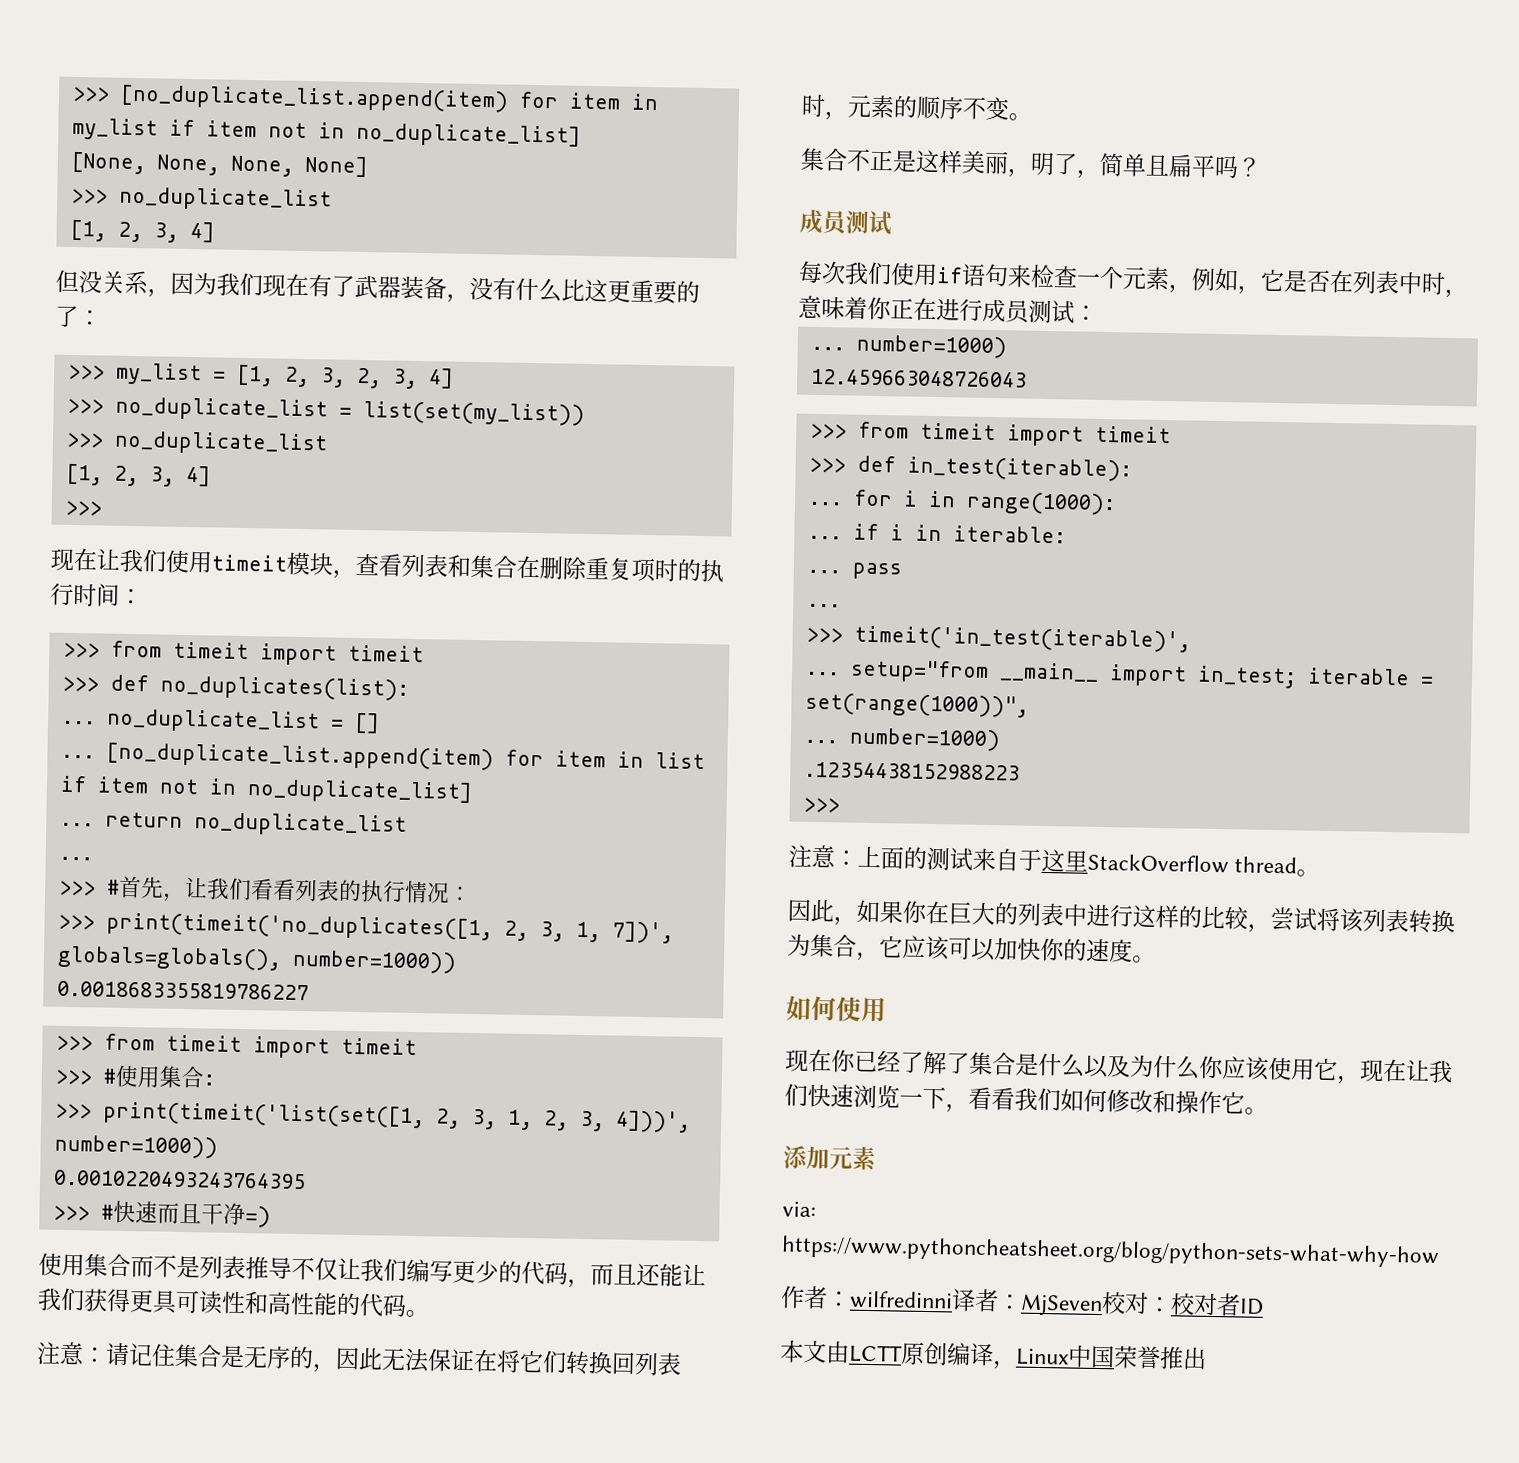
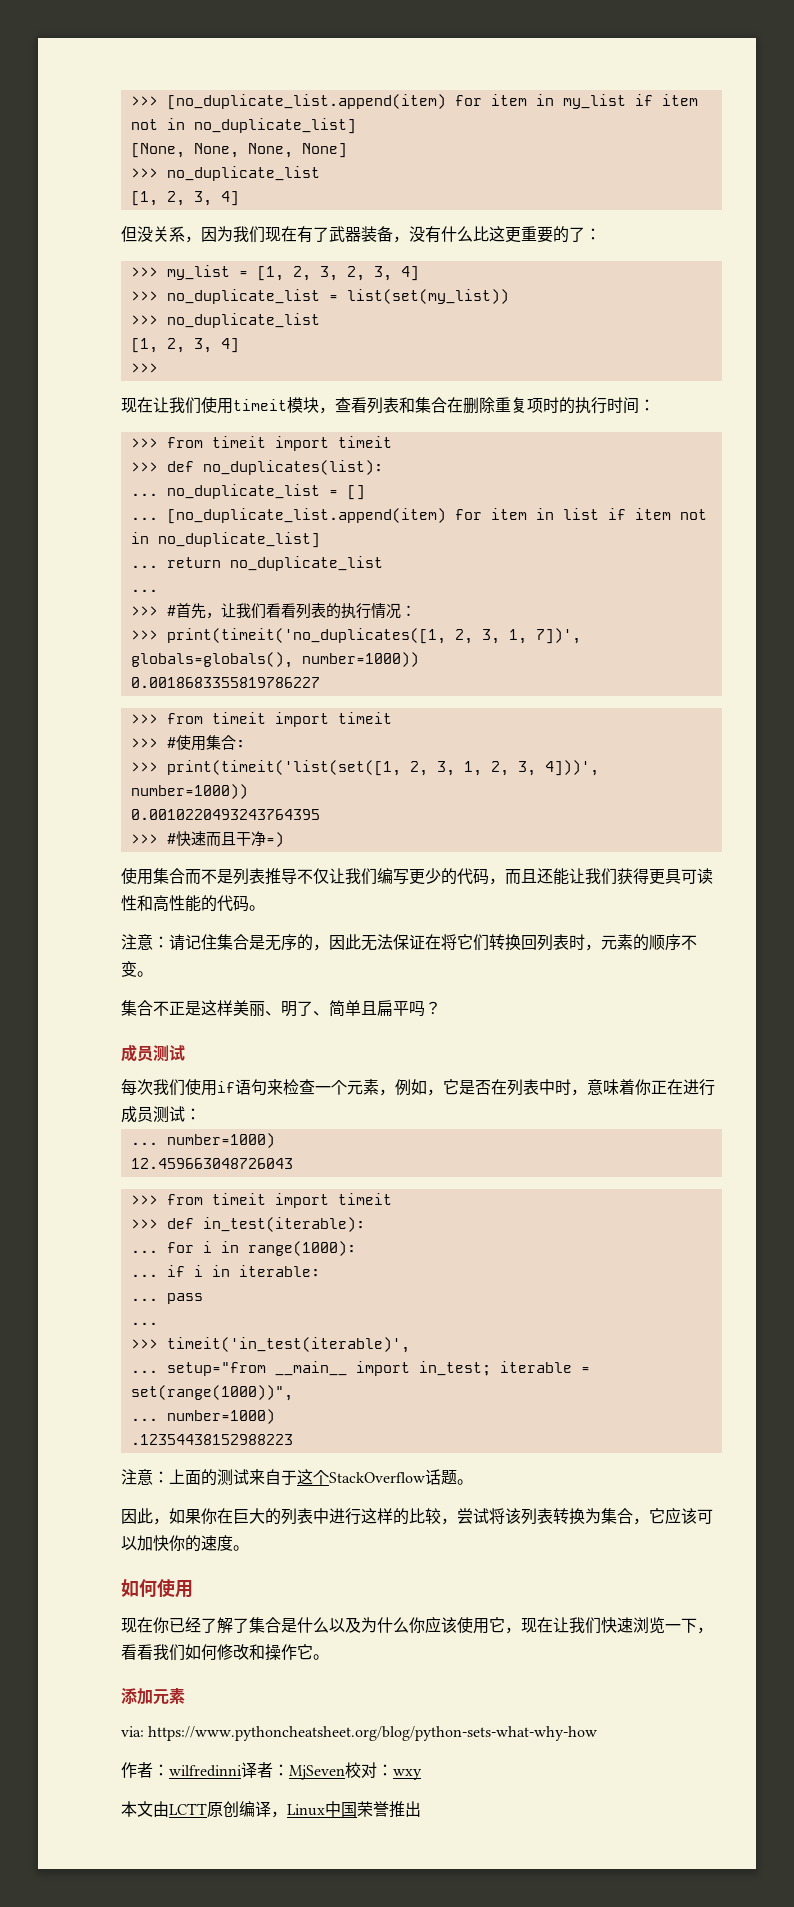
[1007,152,1100,179] ，明了， -> [265,1001,329,1017] 、明了、
[802,797,840,813] // >>> -> (293, 1439) none
[1064,850,1298,874] 里StackOverflow thread -> [313,1469,457,1485] 个StackOverflow话题
[1170,1292,1264,1317] 校对者ID -> [393,1769,422,1780] wxy

